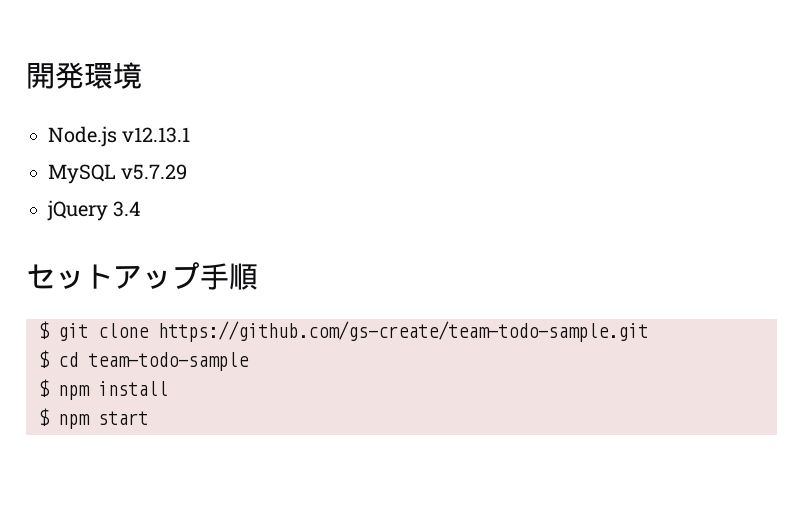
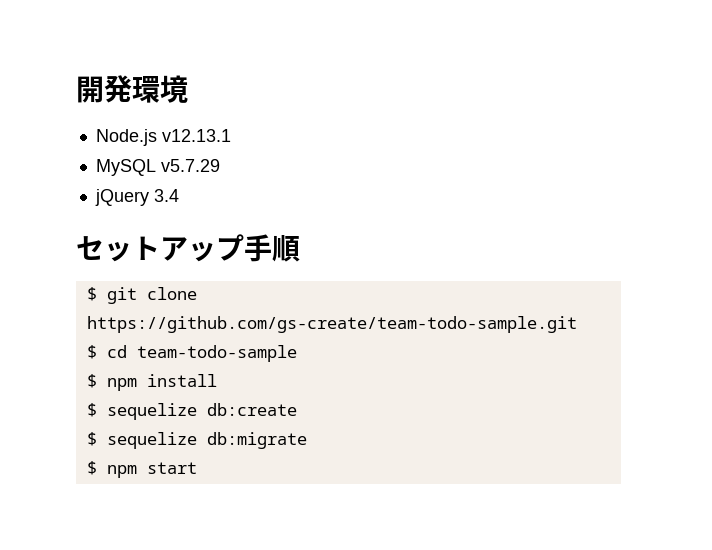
(168, 388) none -> [86,403,297,420] [86,432,307,449] // $ sequelize db:create // $ sequelize db:migrate

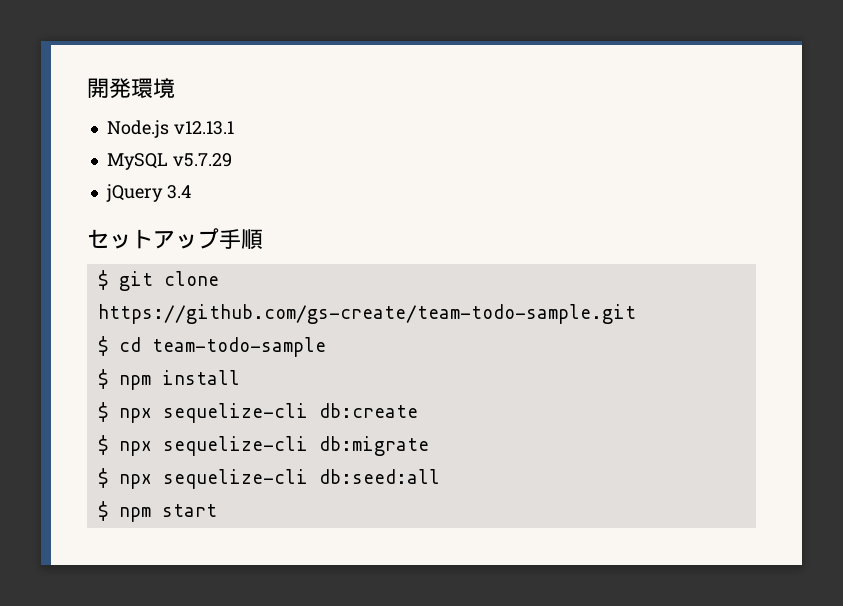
[106,403,197,420] sequelize -> [118,403,308,423] npx sequelize-cli
[106,432,197,449] sequelize -> [118,436,308,456] npx sequelize-cli
(307, 440) none -> [97,468,440,489] // $ npx sequelize-cli db:seed:all

